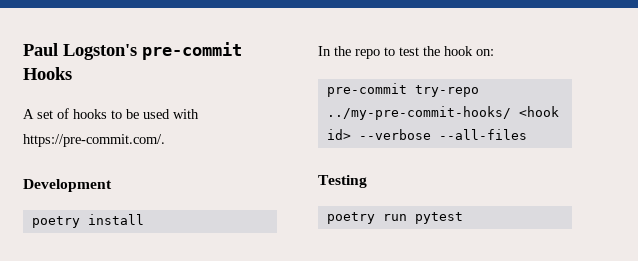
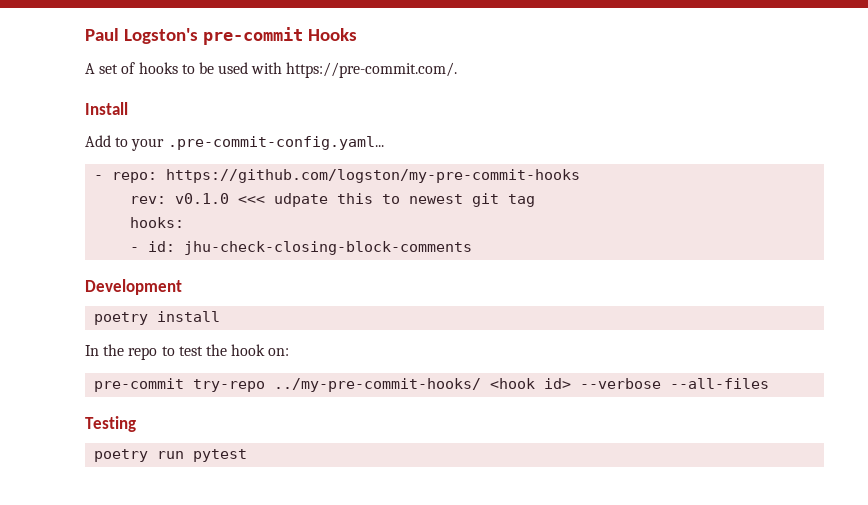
(165, 140) none -> [85,102,128,115] [85,135,384,151] [94,169,581,183] [130,193,536,207] [130,217,185,228] [130,241,473,255] // Install // Add to your .pre-commit-config.yaml... // - repo: https://github.com/logston/my-pre-commit-hooks // rev: v0.1.0 <<< udpate this to newest git tag // hooks: // - id: jhu-check-closing-block-comments

